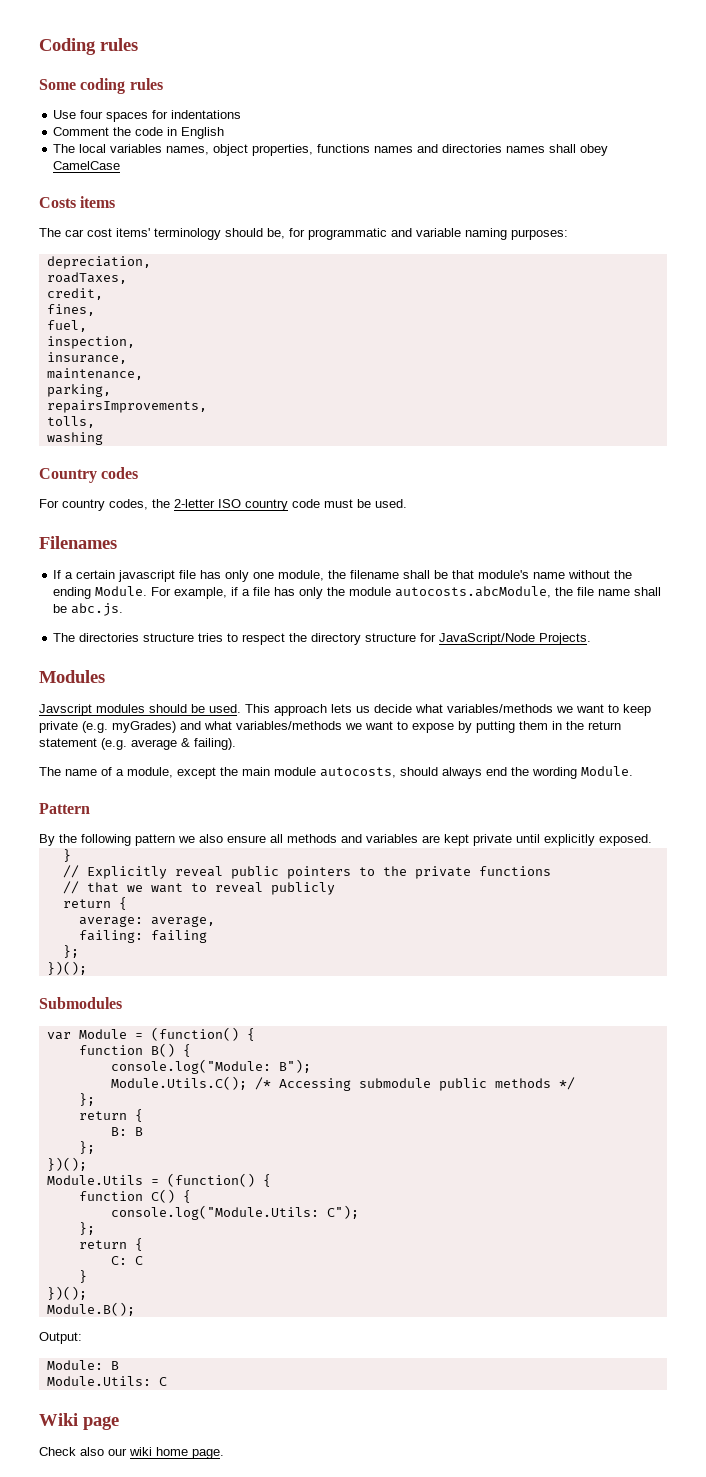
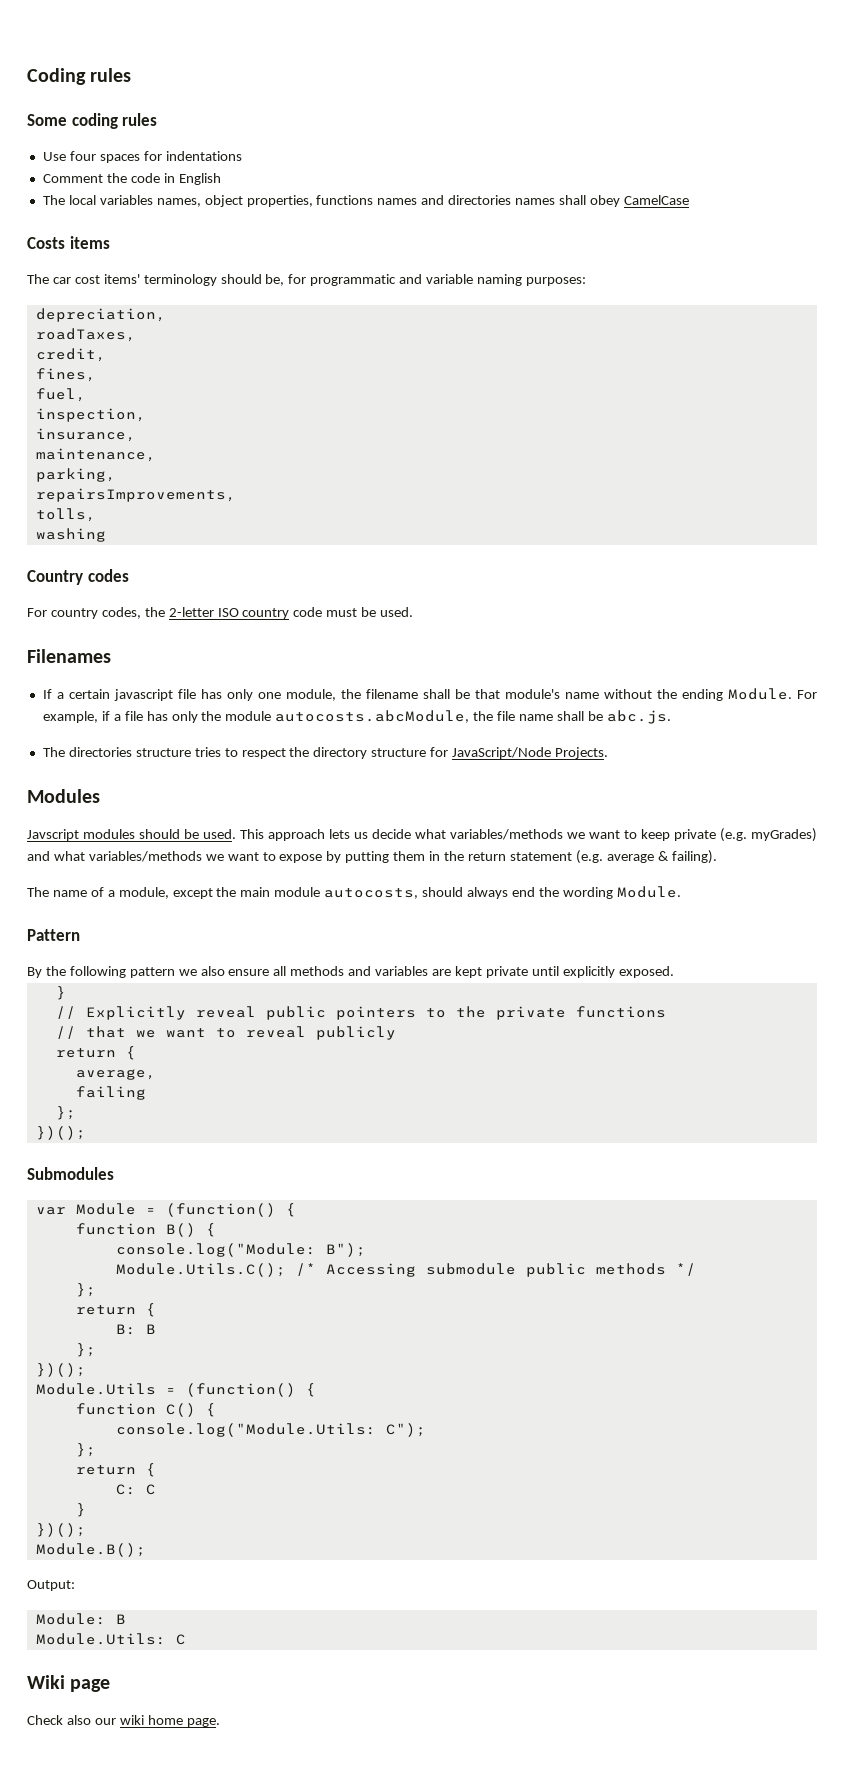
[78,916,143,927] average: -> (136, 1053) none
[78,930,143,943] failing: -> (156, 1074) none

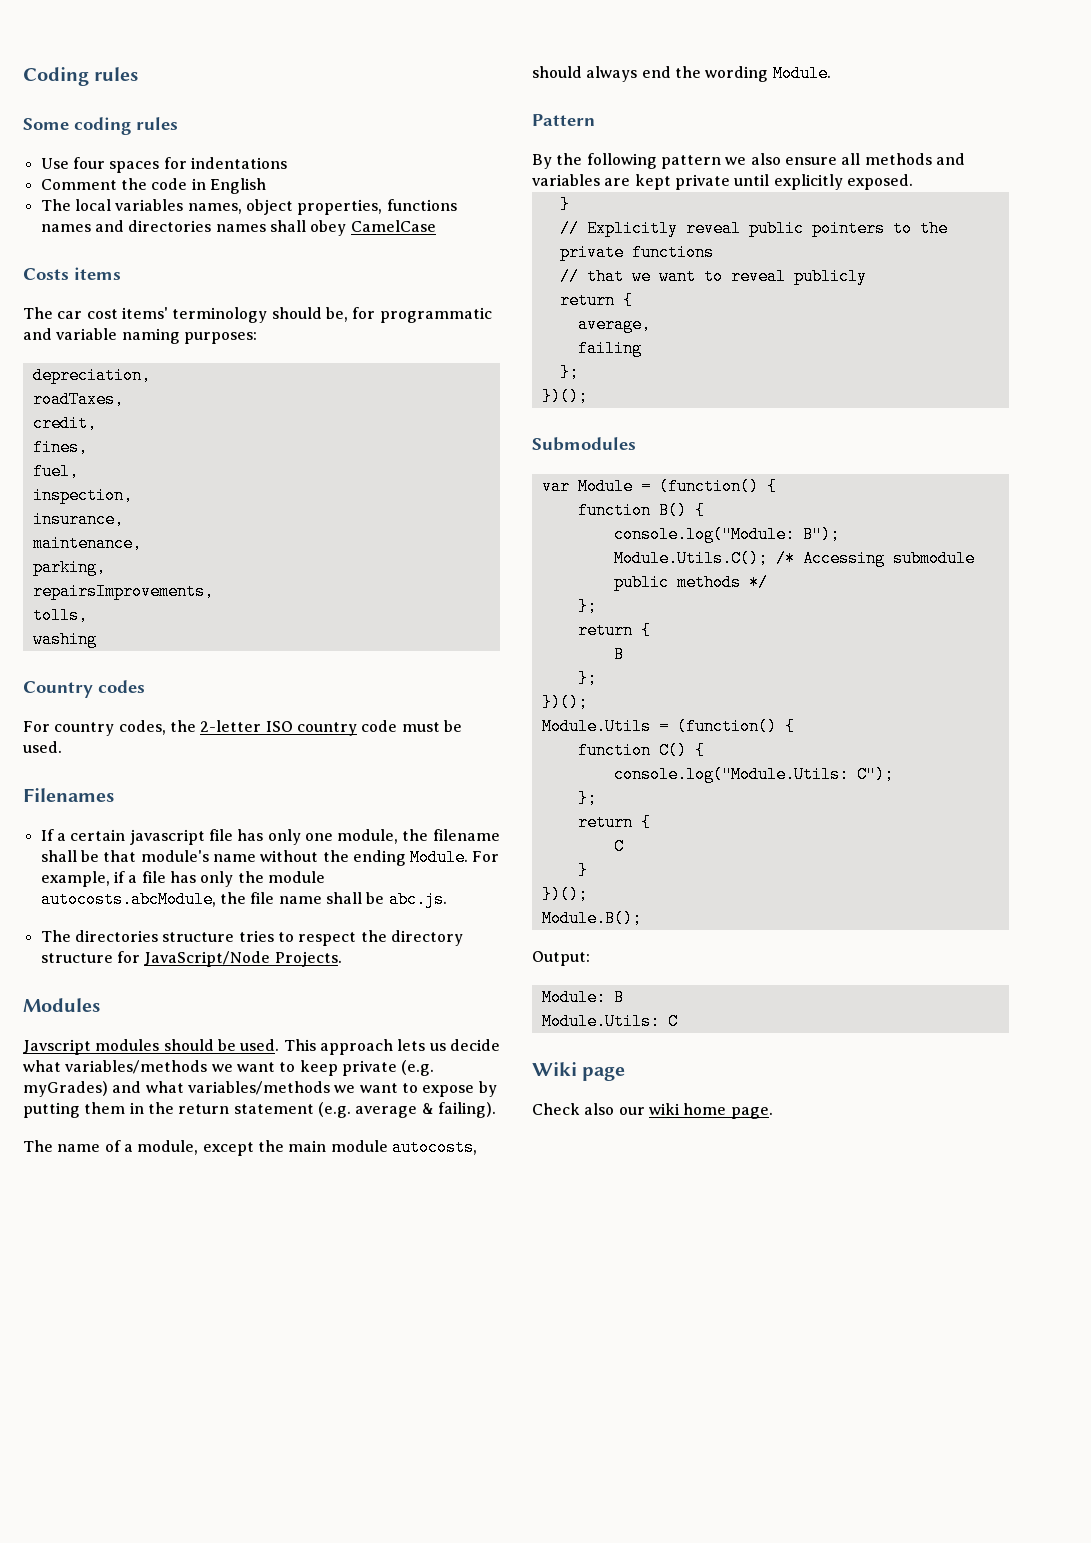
[115,1324,136,1335] B: -> (651, 630) none
[115,1484,136,1495] C: -> (651, 822) none

